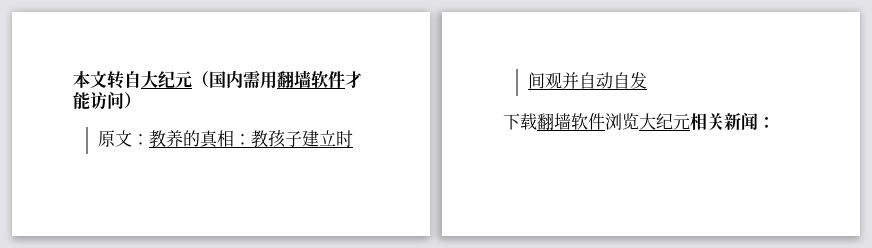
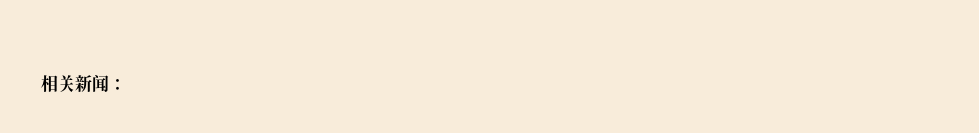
[73,70,362,89] [73,92,141,110] [97,130,353,148] [527,72,647,89] [503,113,690,130] 本文转自大纪元（国内需用翻墙软件才能访问） // 原文：教养的真相：教孩子建立时间观并自动自发 // 下载翻墙软件浏览大纪元 -> (41, 83) none

